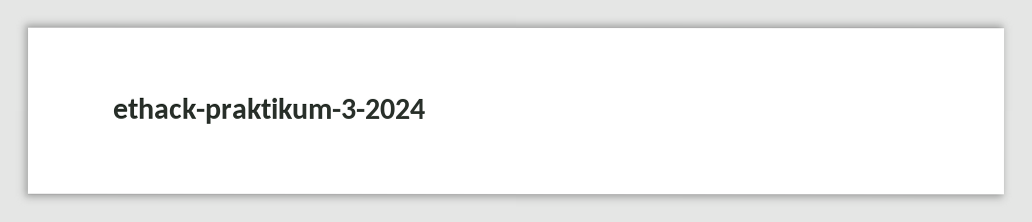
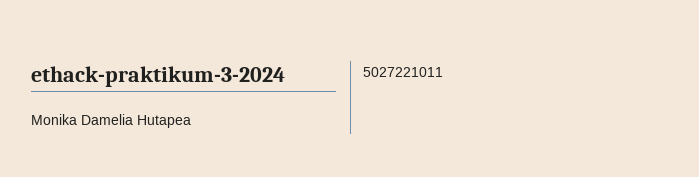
(426, 110) none -> [31,114,191,128] [363,67,443,77] // Monika Damelia Hutapea // 5027221011

